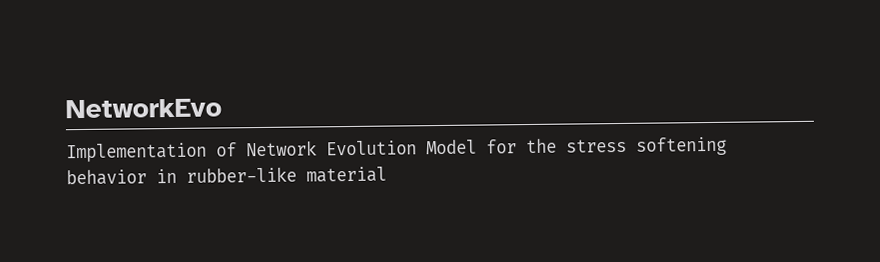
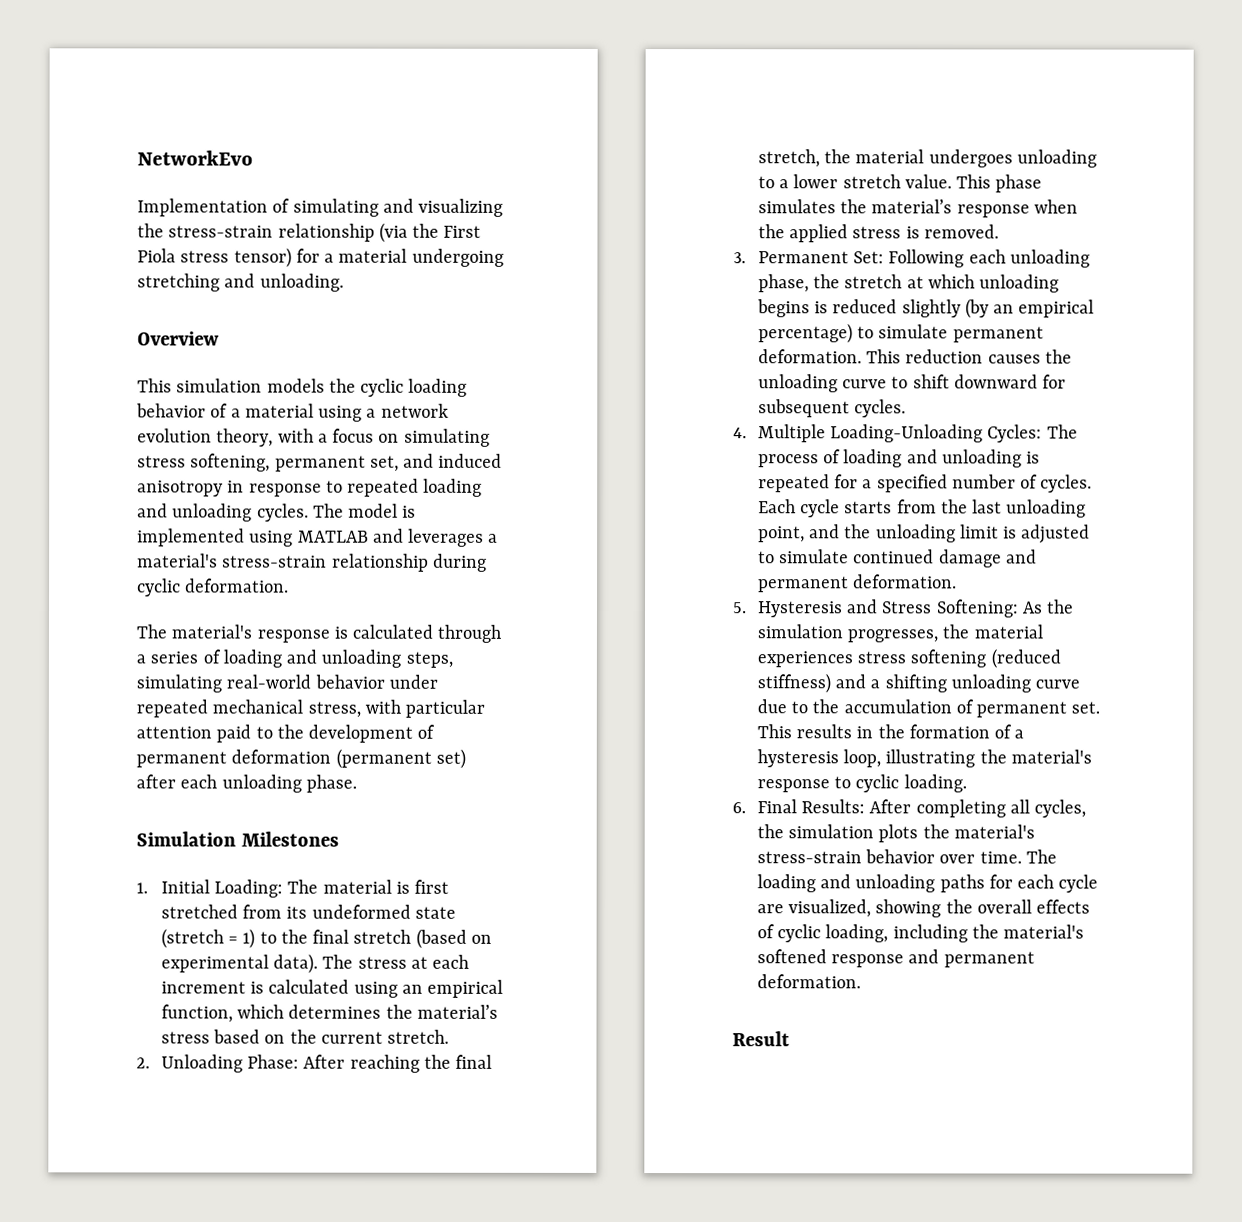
[246,136,727,157] [66,166,387,186] Network Evolution Model for the stress softening behavior in rubber-like material -> [292,198,504,217] [137,222,482,243] [137,247,504,268] [137,273,344,292] [137,331,219,346] [137,378,468,397] [136,403,449,422] [137,428,490,447] [137,453,503,472] [137,478,483,497] [137,503,417,522] [137,528,499,547] [137,553,487,572] [137,578,290,597] [136,624,502,643] [136,649,453,668] [136,674,438,693] [136,699,486,718] [136,724,436,743] [136,748,466,769] [136,774,357,793] [136,831,339,847] [136,879,450,898] [160,904,456,919] [160,928,492,949] [160,953,470,974] [160,979,504,998] [160,1004,498,1023] [160,1029,450,1044] [136,1054,493,1073] [757,149,1097,168] [757,174,1043,193] [757,199,1078,218] [757,224,999,243] [733,249,1090,268] [757,274,1060,293] [756,298,1095,319] [757,323,1044,344] [757,349,1072,364] [757,374,1067,393] [757,399,907,418] [733,424,1078,443] [757,449,1041,468] [757,474,1093,493] [757,499,1087,518] [757,524,1091,544] [757,549,1037,568] [757,574,958,593] [732,599,1075,618] [756,624,1043,643] [756,648,1061,669] [756,673,1081,694] [756,699,1101,718] [756,724,1025,739] [756,749,1092,768] [756,774,967,793] [732,799,1087,818] [756,824,1035,843] [756,849,1057,864] [756,874,1099,893] [756,899,1091,918] [756,924,1085,943] [756,949,1035,968] [756,974,861,989] [732,1031,790,1047] simulating and visualizing the stress-strain relationship (via the First Piola stress tensor) for a material undergoing stretching and unloading. // Overview // This simulation models the cyclic loading behavior of a material using a network evolution theory, with a focus on simulating stress softening, permanent set, and induced anisotropy in response to repeated loading and unloading cycles. The model is implemented using MATLAB and leverages a material's stress-strain relationship during cyclic deformation. // The material's response is calculated through a series of loading and unloading steps, simulating real-world behavior under repeated mechanical stress, with particular attention paid to the development of permanent deformation (permanent set) after each unloading phase. // Simulation Milestones // 1. Initial Loading: The material is first stretched from its undeformed state (stretch = 1) to the final stretch (based on experimental data). The stress at each increment is calculated using an empirical function, which determines the material’s stress based on the current stretch. // 2. Unloading Phase: After reaching the final stretch, the material undergoes unloading to a lower stretch value. This phase simulates the material’s response when the applied stress is removed. // 3. Permanent Set: Following each unloading phase, the stretch at which unloading begins is reduced slightly (by an empirical percentage) to simulate permanent deformation. This reduction causes the unloading curve to shift downward for subsequent cycles. // 4. Multiple Loading-Unloading Cycles: The process of loading and unloading is repeated for a specified number of cycles. Each cycle starts from the last unloading point, and the unloading limit is adjusted to simulate continued damage and permanent deformation. // 5. Hysteresis and Stress Softening: As the simulation progresses, the material experiences stress softening (reduced stiffness) and a shifting unloading curve due to the accumulation of permanent set. This results in the formation of a hysteresis loop, illustrating the material's response to cyclic loading. // 6. Final Results: After completing all cycles, the simulation plots the material's stress-strain behavior over time. The loading and unloading paths for each cycle are visualized, showing the overall effects of cyclic loading, including the material's softened response and permanent deformation. // Result

